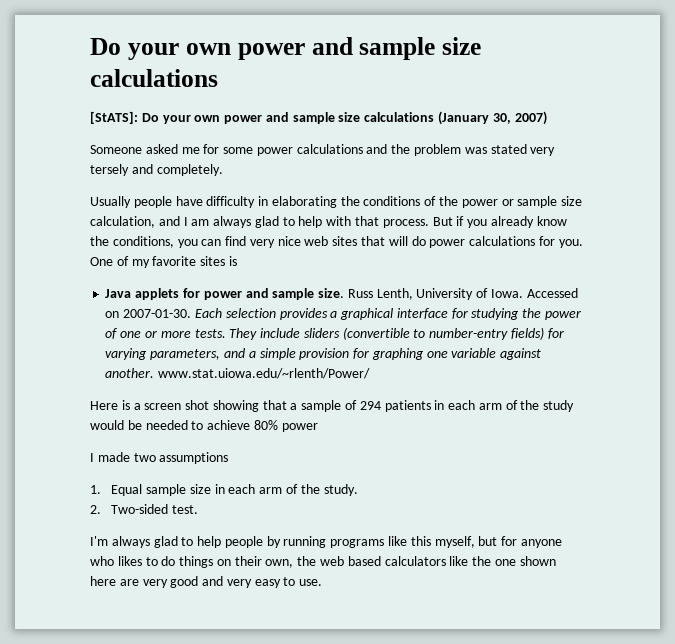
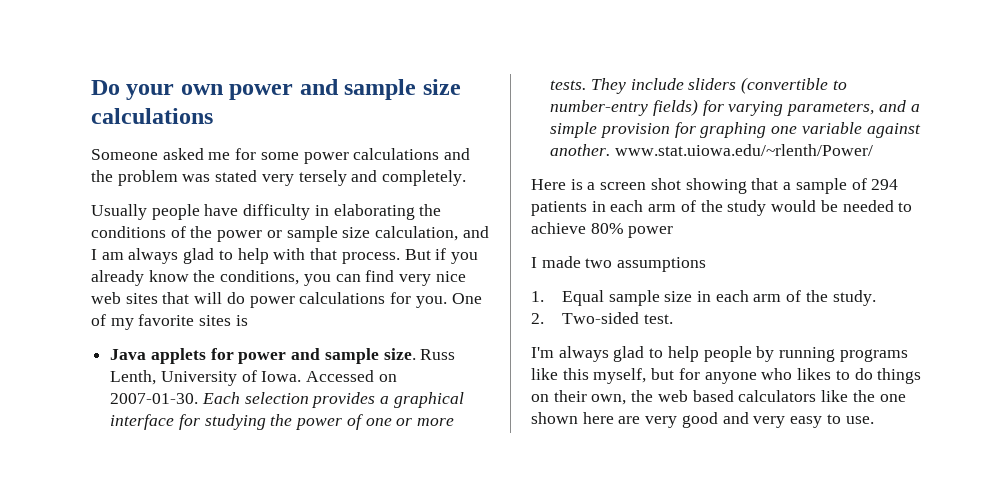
[90,37,482,60] [90,69,218,87] [90,111,547,125] Do your own power and sample size calculations // [StATS]: Do your own power and sample size calculations (January 30, 2007) -> [91,79,461,100] [91,108,213,124] Do your own power and sample size calculations

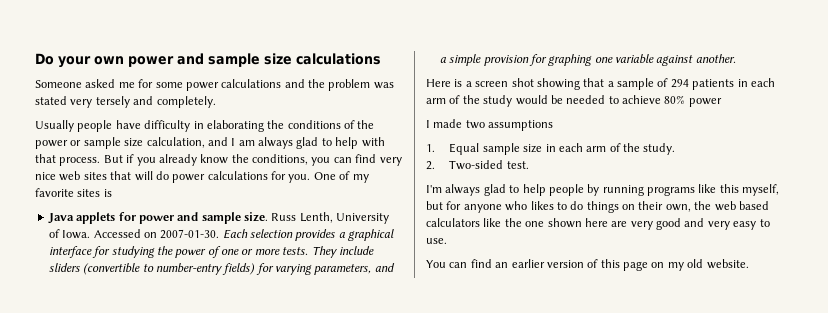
[614,144,873,156] www.stat.uiowa.edu/~rlenth/Power/ -> (736, 58) none
(874, 420) none -> [426,259,749,271] // You can find an earlier version of this page on my old website.

